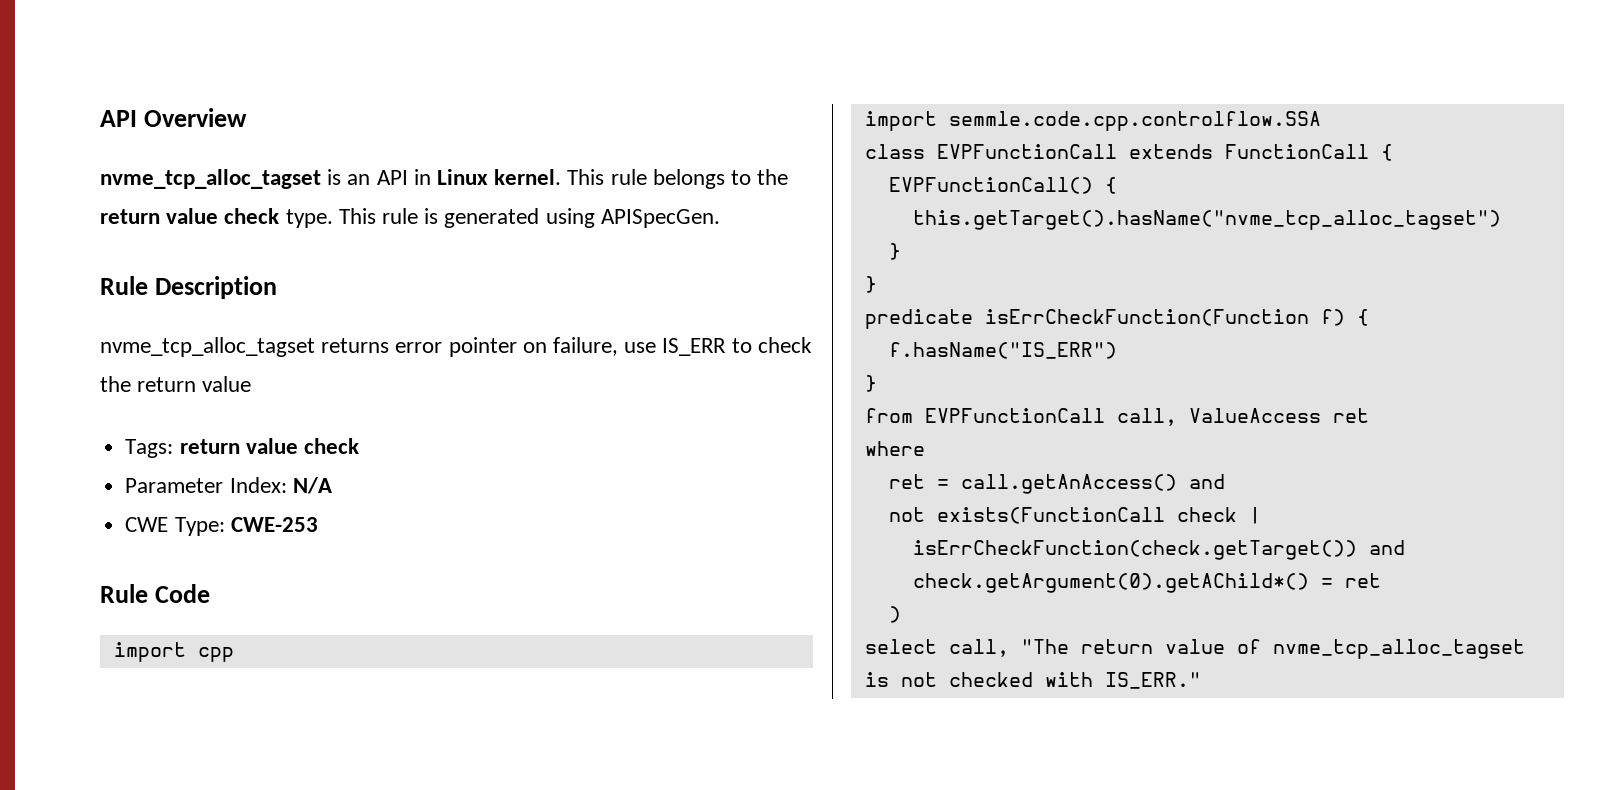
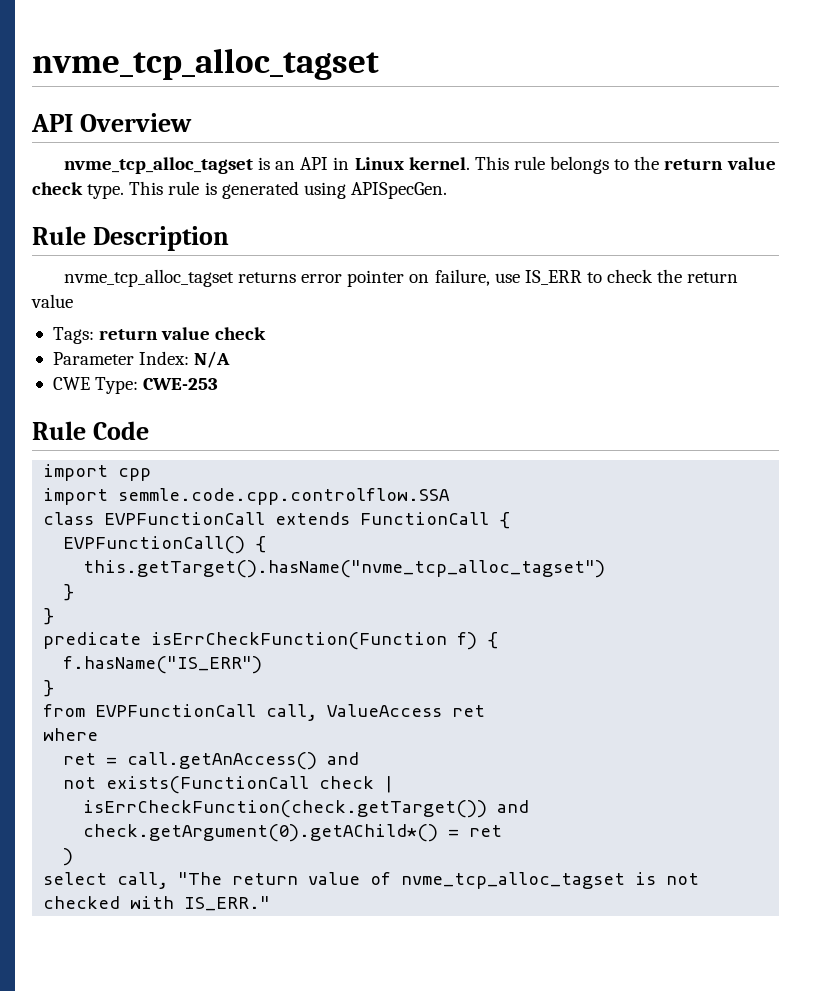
(100, 118) none -> [32,48,379,80] nvme_tcp_alloc_tagset //

